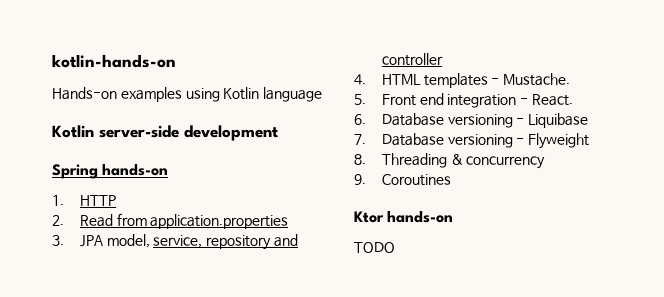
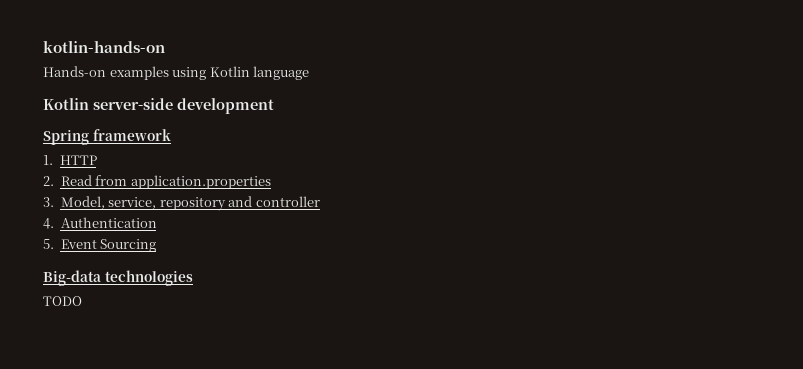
[102,164,169,176] hands-on -> [92,129,171,141] framework
[79,234,150,248] JPA model, -> [60,196,105,209] Model,
[381,73,571,88] [354,93,573,108] [354,113,589,128] [354,133,590,149] [354,153,546,169] [354,174,451,186] [354,211,454,223] HTML templates - Mustache. // 5. Front end integration - React. // 6. Database versioning - Liquibase // 7. Database versioning - Flyweight // 8. Threading & concurrency // 9. Coroutines // Ktor hands-on -> [60,217,157,228] [43,239,157,252] [43,270,193,286] Authentication // 5. Event Sourcing // Big-data technologies

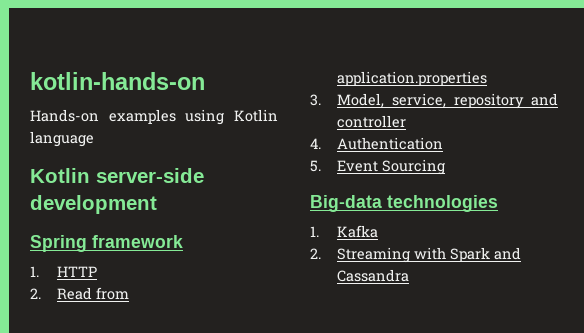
[43,296,82,306] TODO -> [310,225,379,238] [310,247,522,263] [337,269,410,282] 1. Kafka // 2. Streaming with Spark and Cassandra

